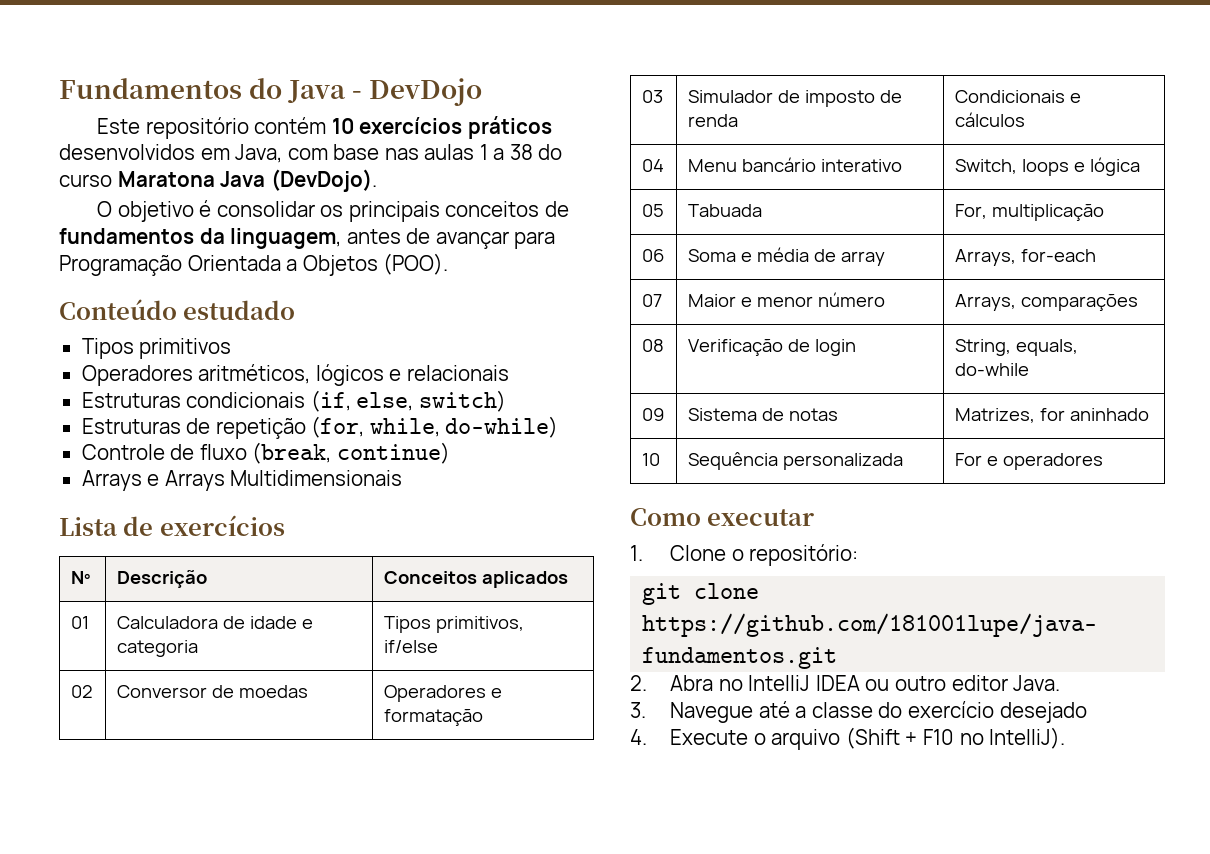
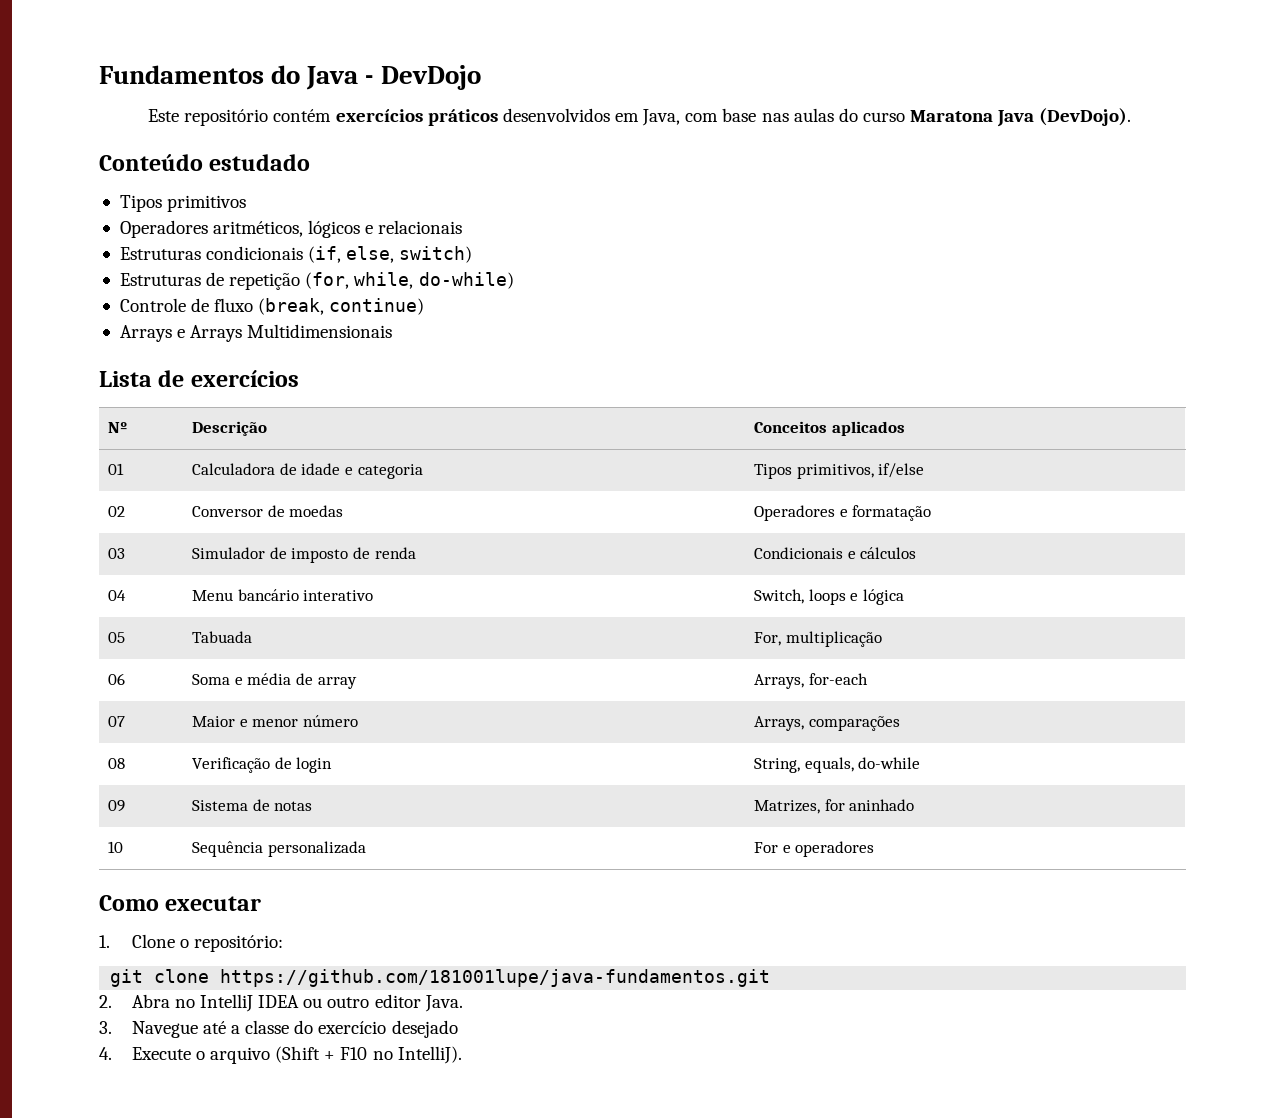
[331,118,354,134] 10 -> (332, 115) none
[479,144,533,160] 1 a 38 -> (834, 115) none
[97,200,569,222] [59,228,556,249] [59,253,449,276] // O objetivo é consolidar os principais conceitos de fundamentos da linguagem, antes de avançar para Programação Orientada a Objetos (POO). -> (1132, 117) none

